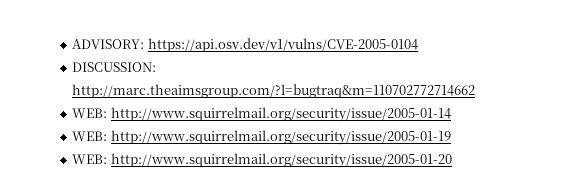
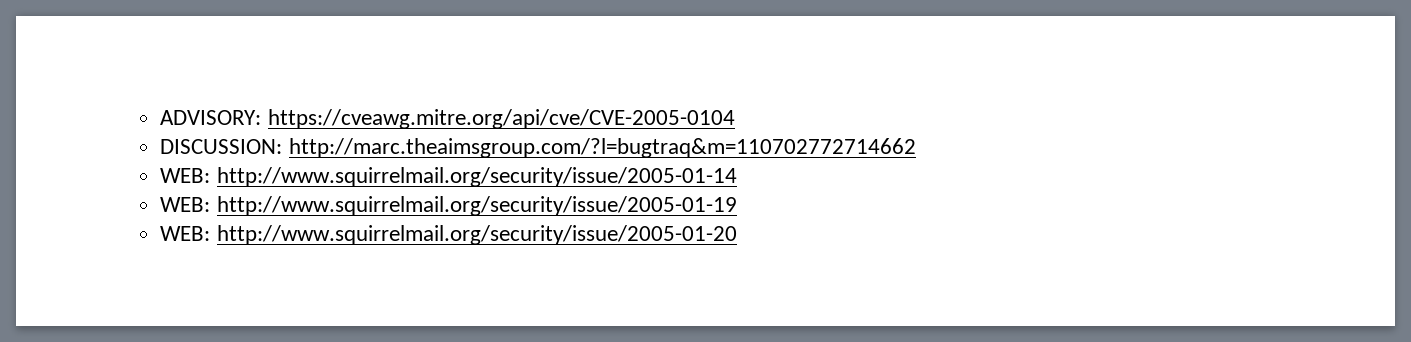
[147,38,418,52] https://api.osv.dev/v1/vulns/CVE-2005-0104 -> [267,109,735,129] https://cveawg.mitre.org/api/cve/CVE-2005-0104

